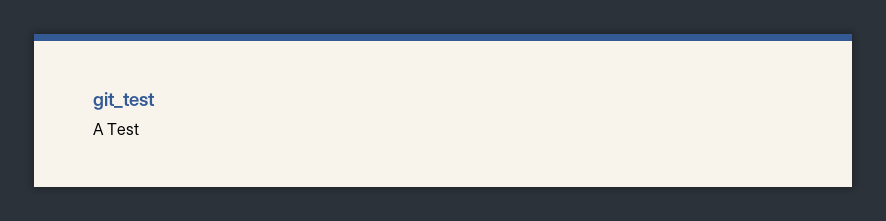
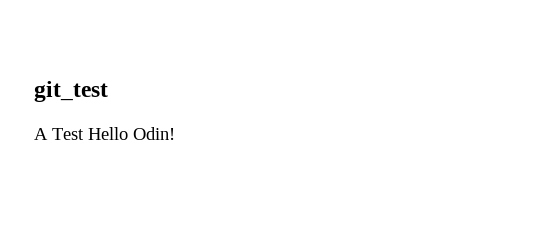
(140, 129) none -> [88,127,175,140] Hello Odin!

